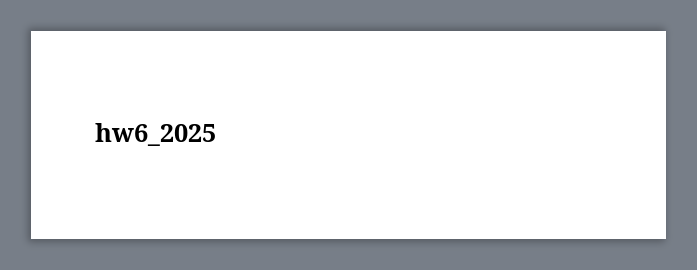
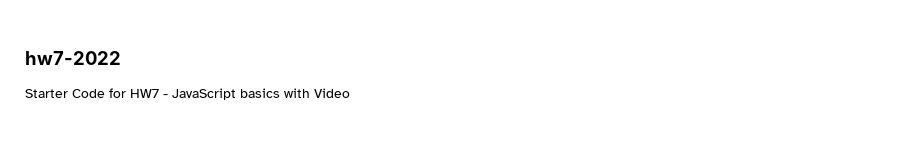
[95,123,216,146] hw6_2025 -> [25,51,121,65] [25,88,350,100] hw7-2022 // Starter Code for HW7 - JavaScript basics with Video

